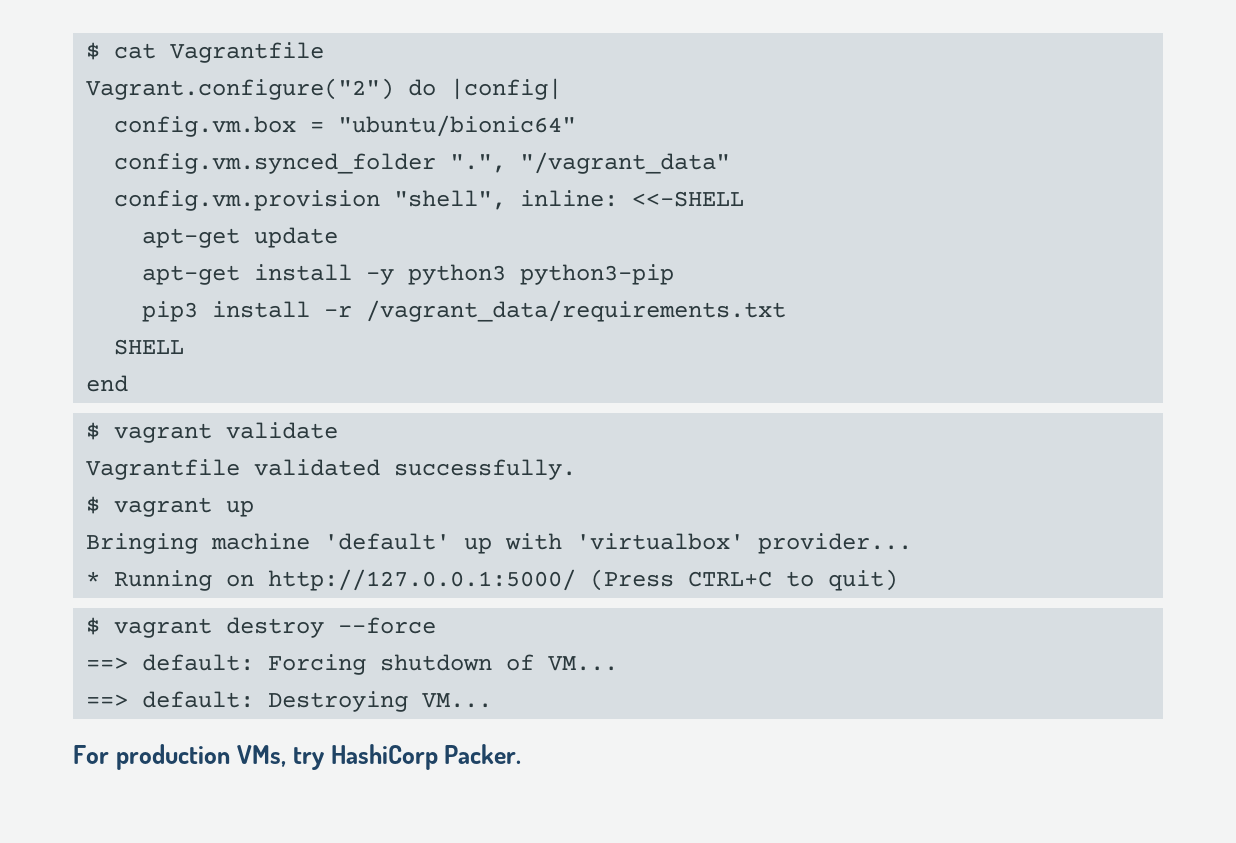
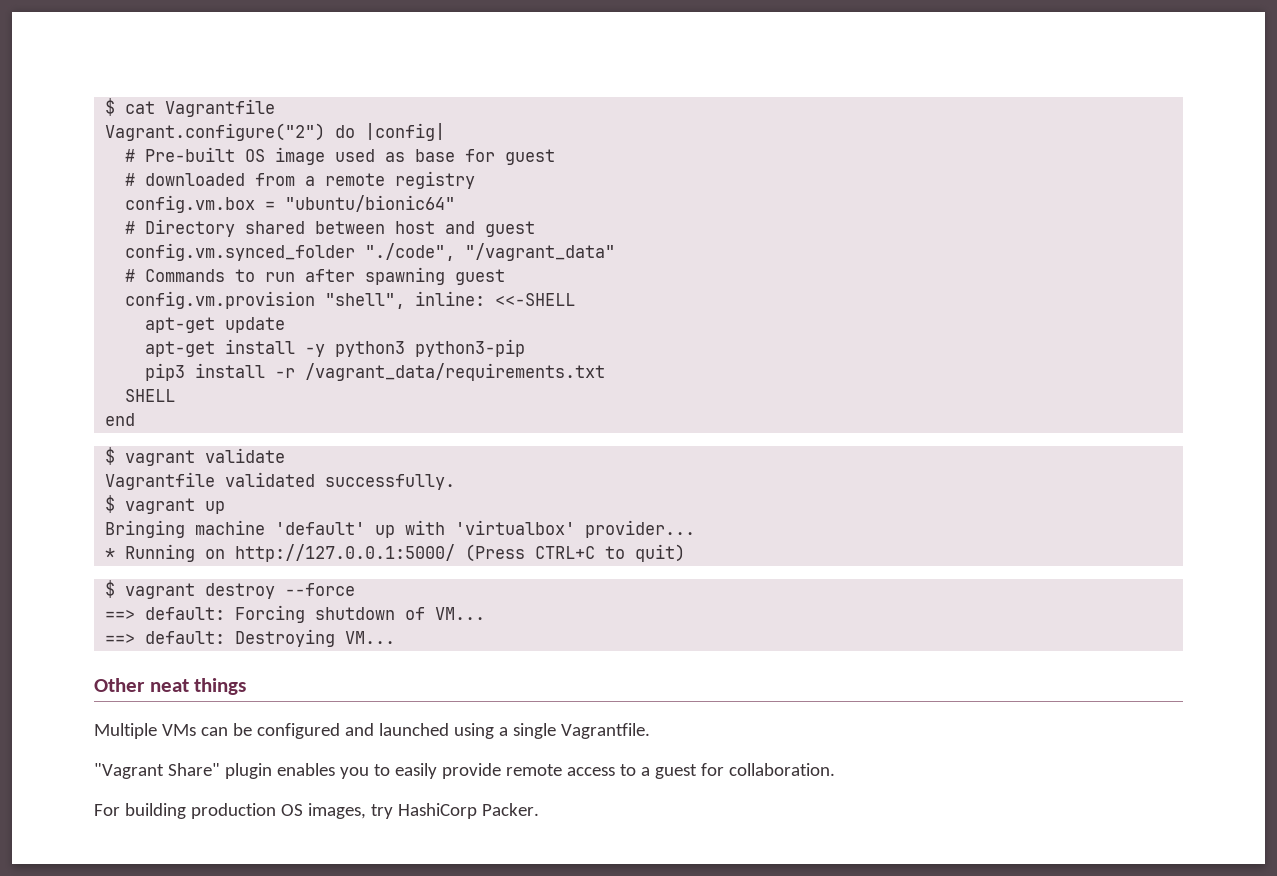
[113,115,576,137] config.vm.box = "ubuntu/bionic64" -> [125,147,556,165] [125,171,476,189] [125,195,456,213] [125,219,536,237] # Pre-built OS image used as base for guest // # downloaded from a remote registry // config.vm.box = "ubuntu/bionic64" // # Directory shared between host and guest
[449,154,506,173] ".", -> [365,243,456,261] "./code",
(730, 163) none -> [125,267,506,285] // # Commands to run after spawning guest
[73,744,286,770] For production VMs, -> [94,678,247,695] [94,723,650,739] [94,763,835,779] [94,803,366,819] Other neat things // Multiple VMs can be configured and launched using a single Vagrantfile. // "Vagrant Share" plugin enables you to easily provide remote access to a guest for collaboration. // For building production OS images,

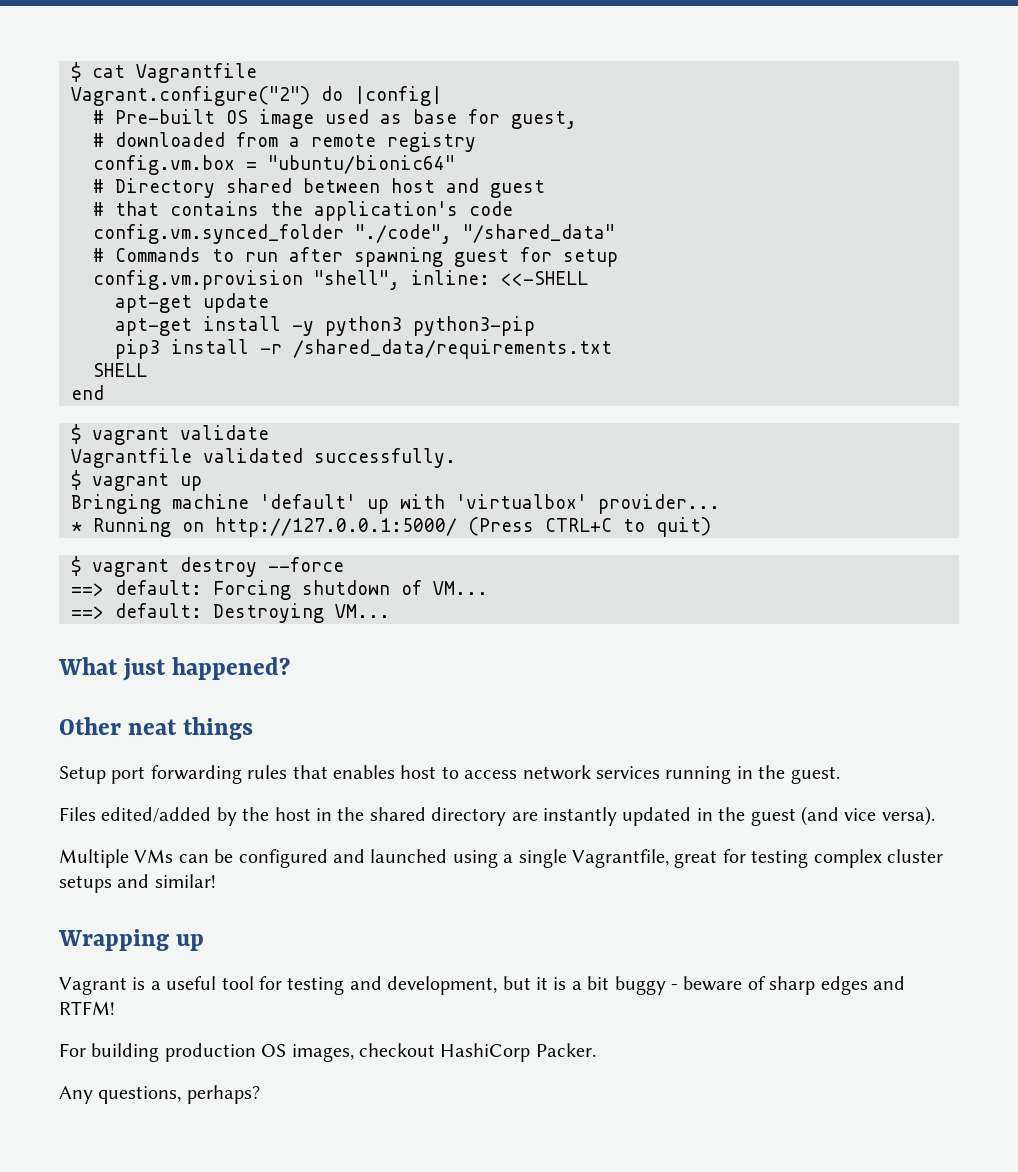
[505,149,556,165] guest -> [511,111,577,129] guest,
(536, 229) none -> [93,201,513,221] // # that contains the application's code
[465,243,616,261] "/vagrant_data" -> [463,224,615,243] "/shared_data"
(506, 277) none -> [520,247,618,267] for setup
[305,363,606,381] /vagrant_data/requirements.txt -> [293,339,612,359] /shared_data/requirements.txt
(396, 637) none -> [58,657,291,681] // What just happened?
(247, 686) none -> [59,765,840,784] [59,806,935,826] // Setup port forwarding rules that enables host to access network services running in the guest. // Files edited/added by the host in the shared directory are instantly updated in the guest (and vice versa).
[560,723,650,739] [94,763,835,779] Vagrantfile. // "Vagrant Share" plugin enables you to easily provide remote access to a guest for collaboration. -> [571,849,943,868] [59,874,216,893] [58,929,205,951] [59,976,905,995] [59,1001,115,1015] Vagrantfile, great for testing complex cluster setups and similar! // Wrapping up // Vagrant is a useful tool for testing and development, but it is a bit buggy - beware of sharp edges and RTFM!
[370,804,393,819] try -> [359,1043,435,1057] checkout
(539, 809) none -> [59,1085,260,1104] // Any questions, perhaps?

